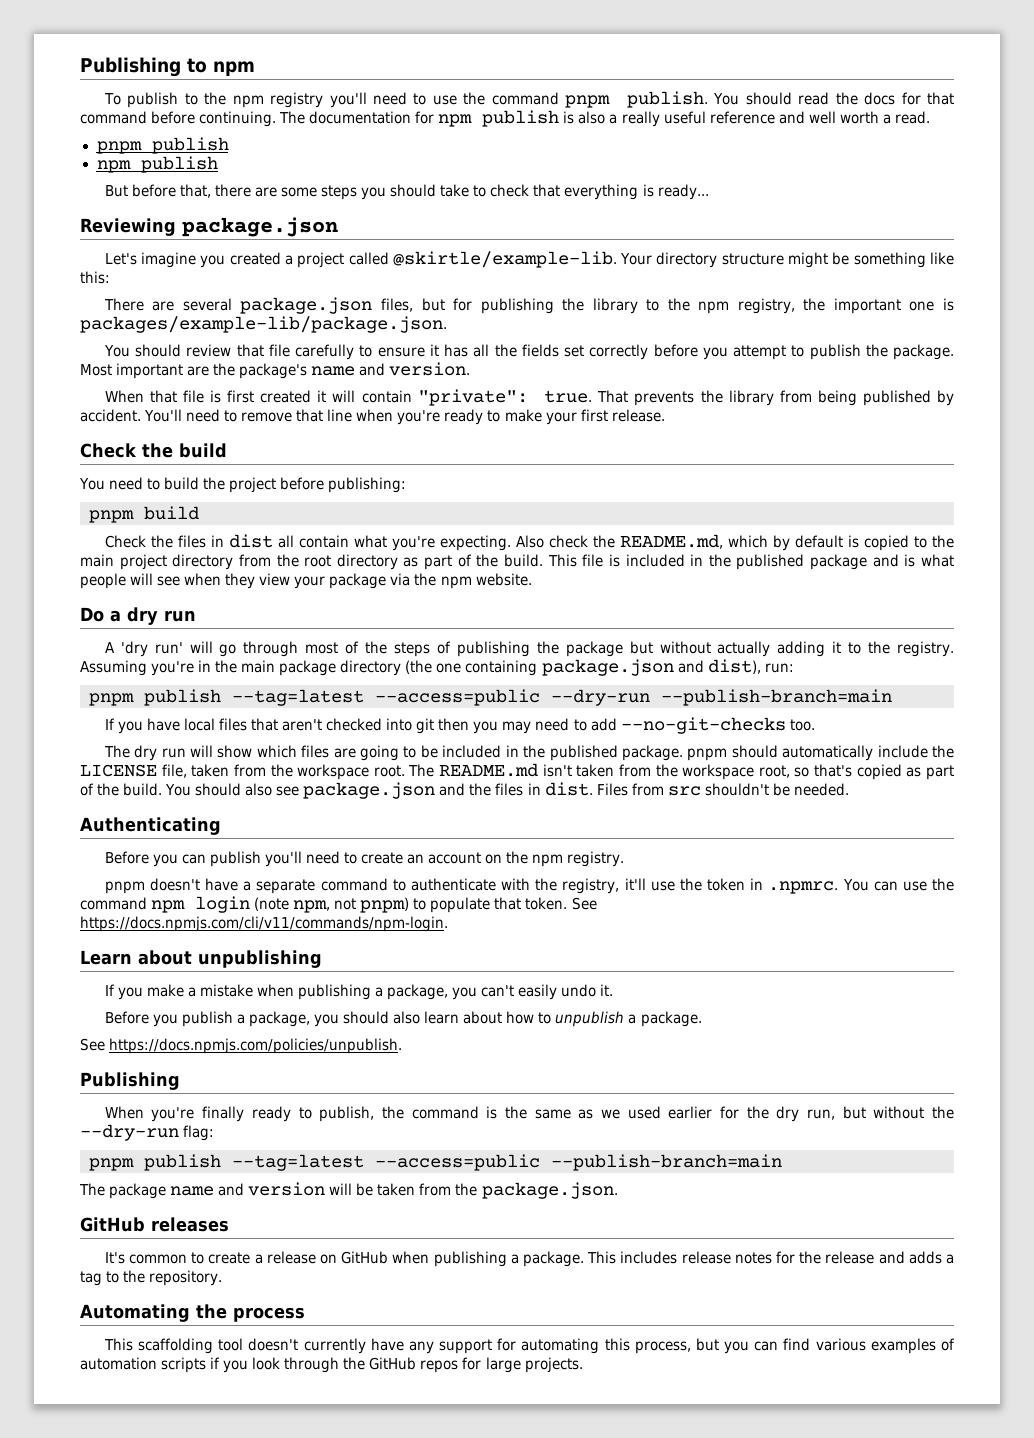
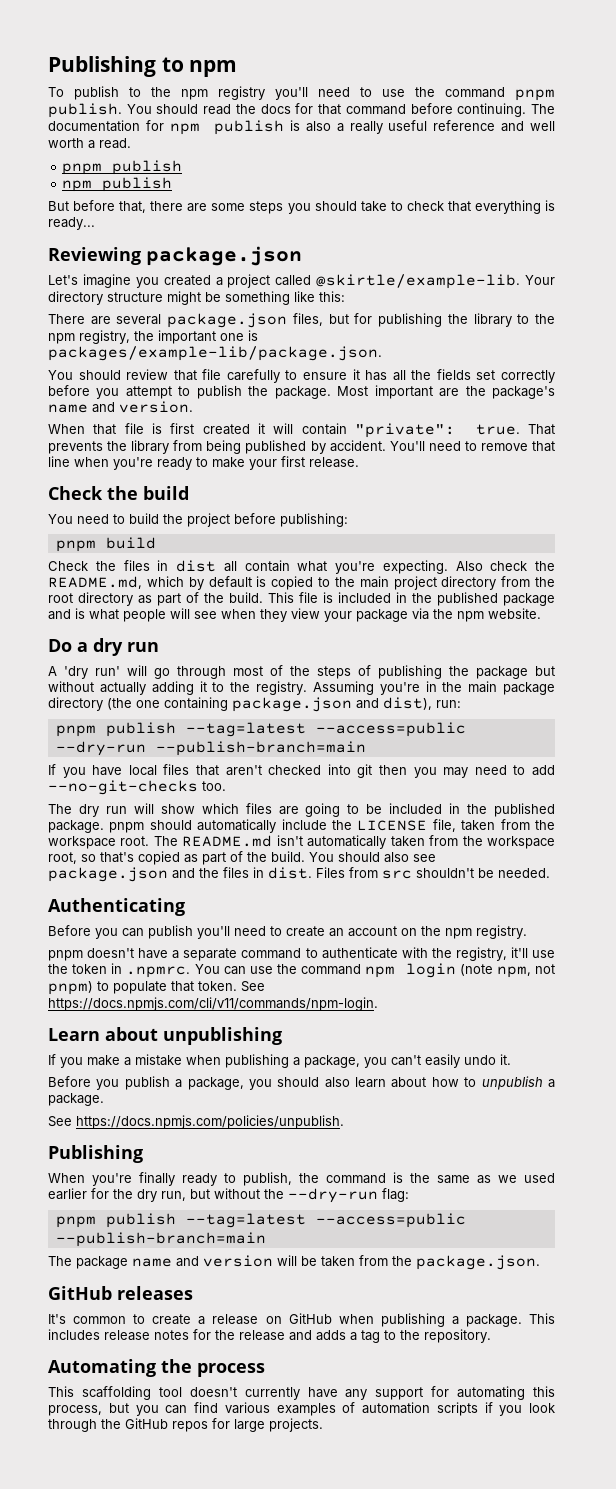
(572, 770) none -> [307,835,387,849] automatically

